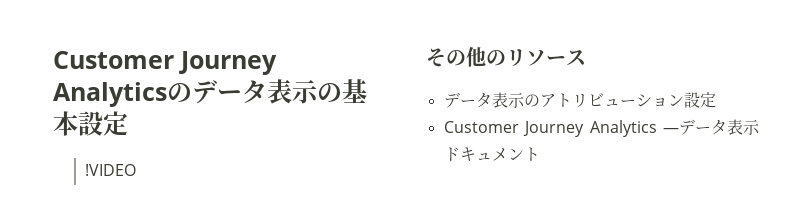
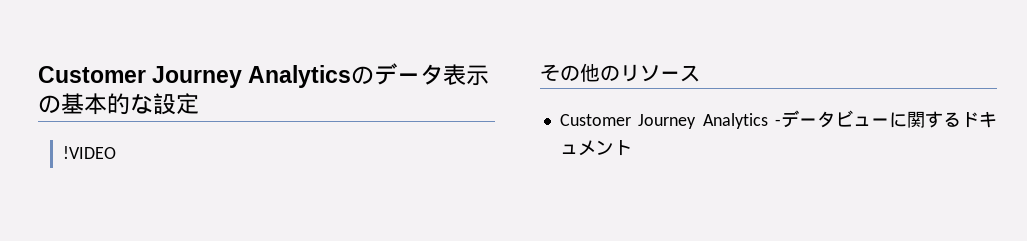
(78, 123) none -> [107,93,153,115] 的な
[443,92,716,108] [443,119,760,137] データ表示のアトリビューション設定 // Customer Journey Analytics —データ表示 -> [559,110,961,129] Customer Journey Analytics -データビューに関する

